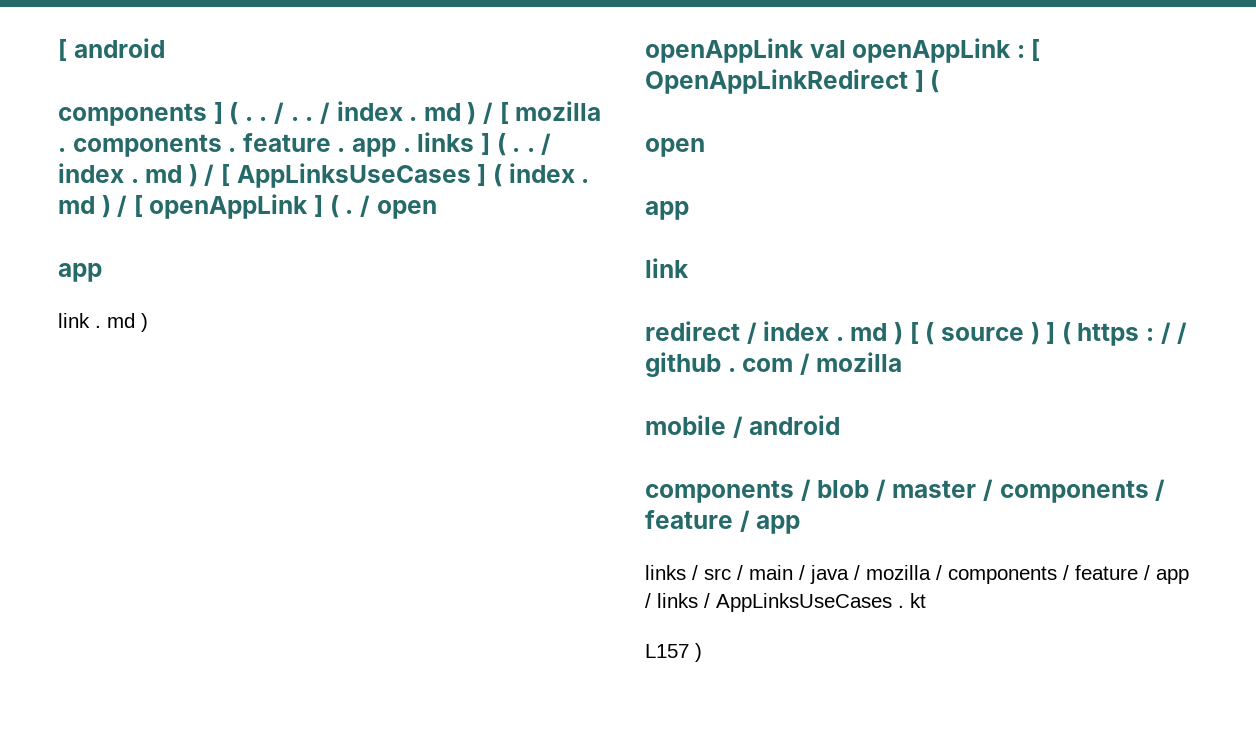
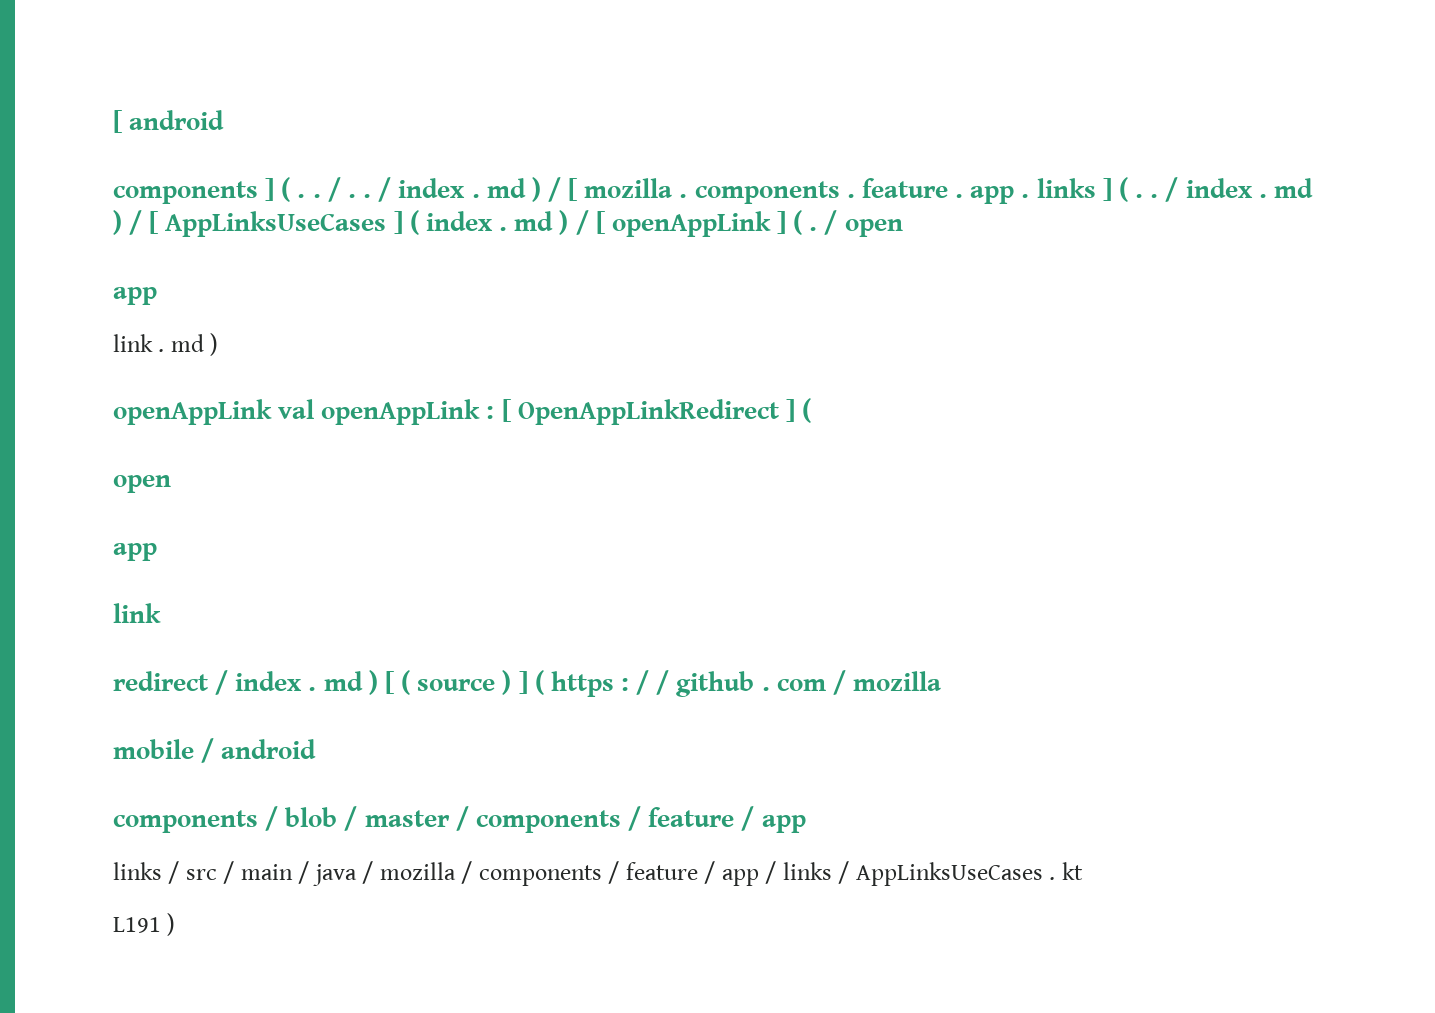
[645,644,689,658] L157 -> [113,917,161,933] L191

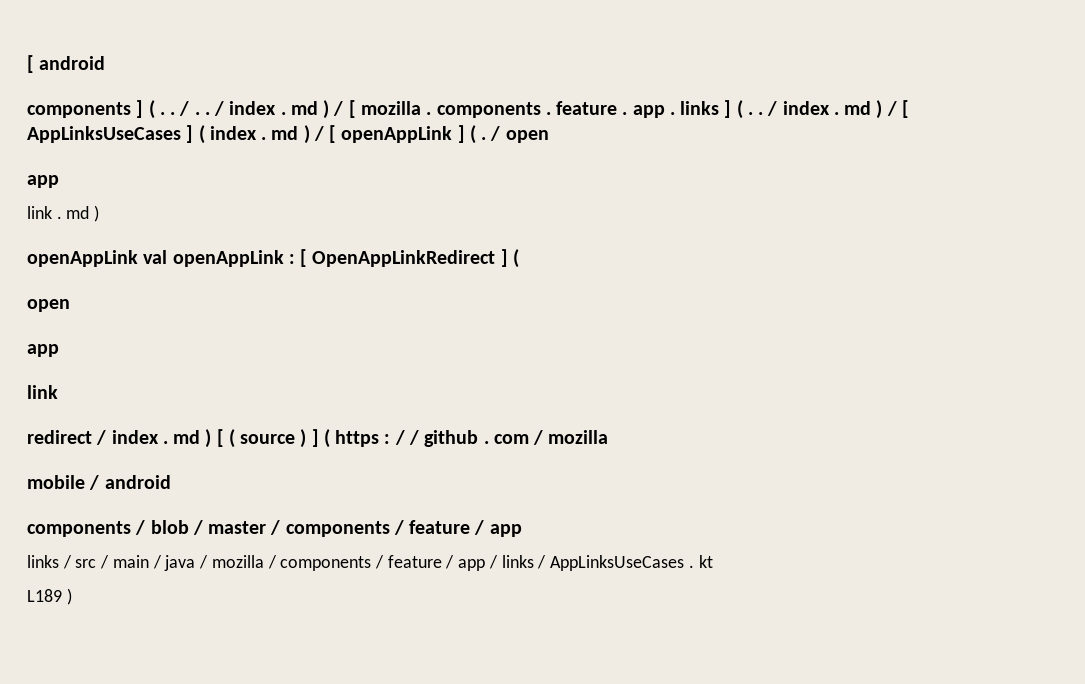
[113,917,161,933] L191 -> [27,589,62,602] L189

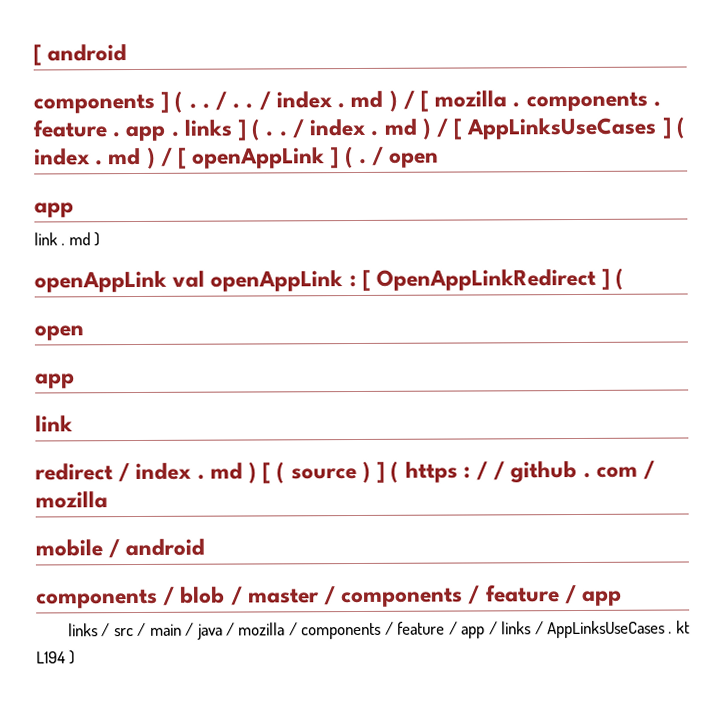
[27,589,62,602] L189 -> [36,651,66,664] L194

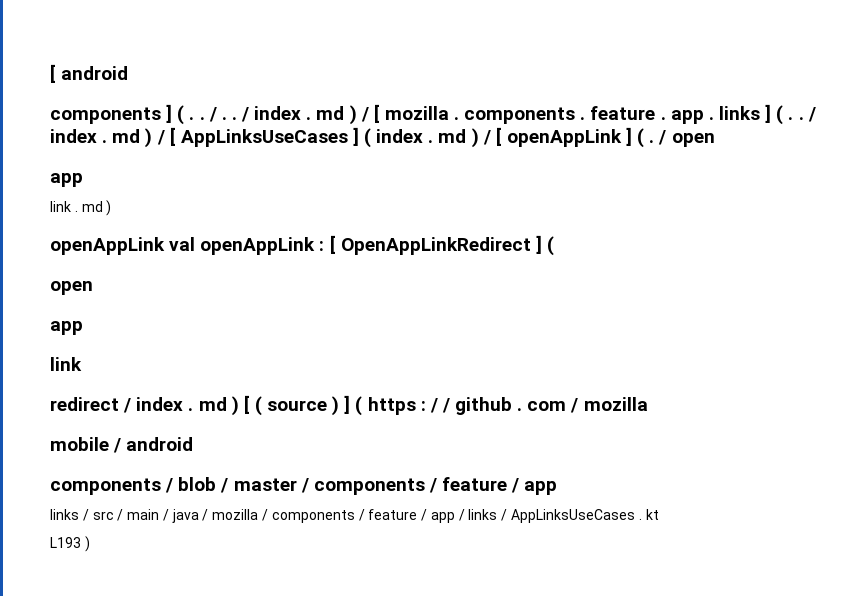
[36,651,66,664] L194 -> [50,537,81,548] L193

